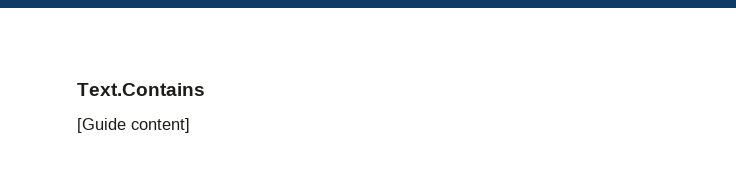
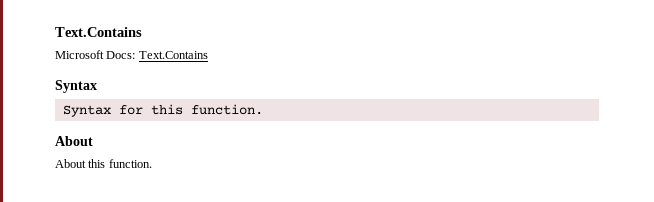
[77,83,205,96] [77,118,190,133] Text.Contains // [Guide content] -> [55,27,142,37] [55,50,208,59] [55,80,97,93] [62,104,263,117] [55,136,93,146] [55,159,152,168] Text.Contains // Microsoft Docs: Text.Contains // Syntax // Syntax for this function. // About // About this function.

